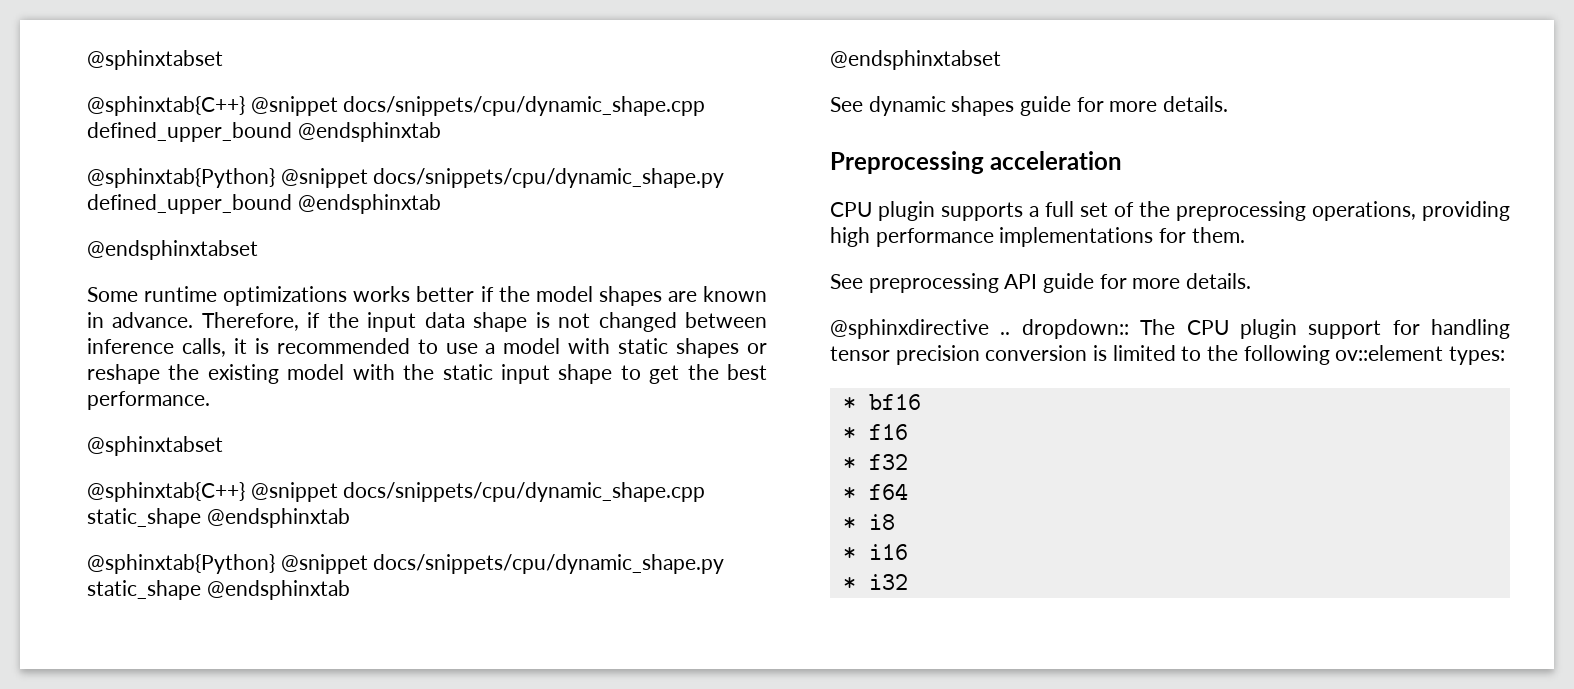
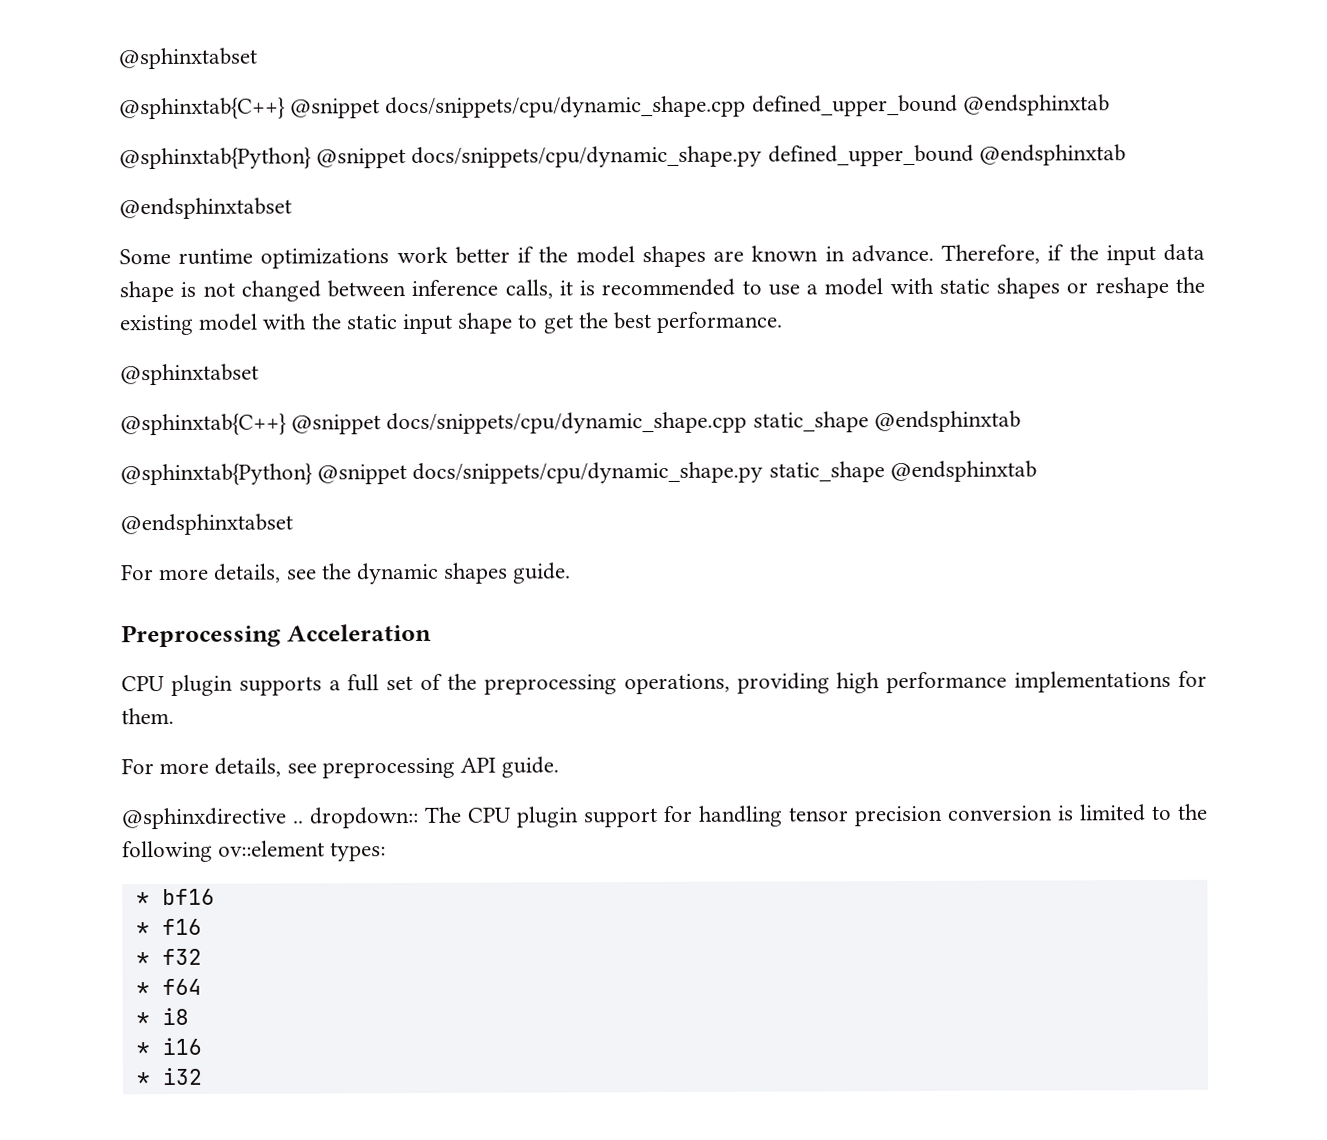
[353,286,411,302] works -> [396,246,448,264] work
[830,96,1229,116] See dynamic shapes guide for more details. -> [120,562,572,585] For more details, see the dynamic shapes guide.
[990,151,1123,170] acceleration -> [286,623,432,642] Acceleration
[830,273,1252,293] See preprocessing API guide for more details. -> [121,756,560,779] For more details, see preprocessing API guide.

